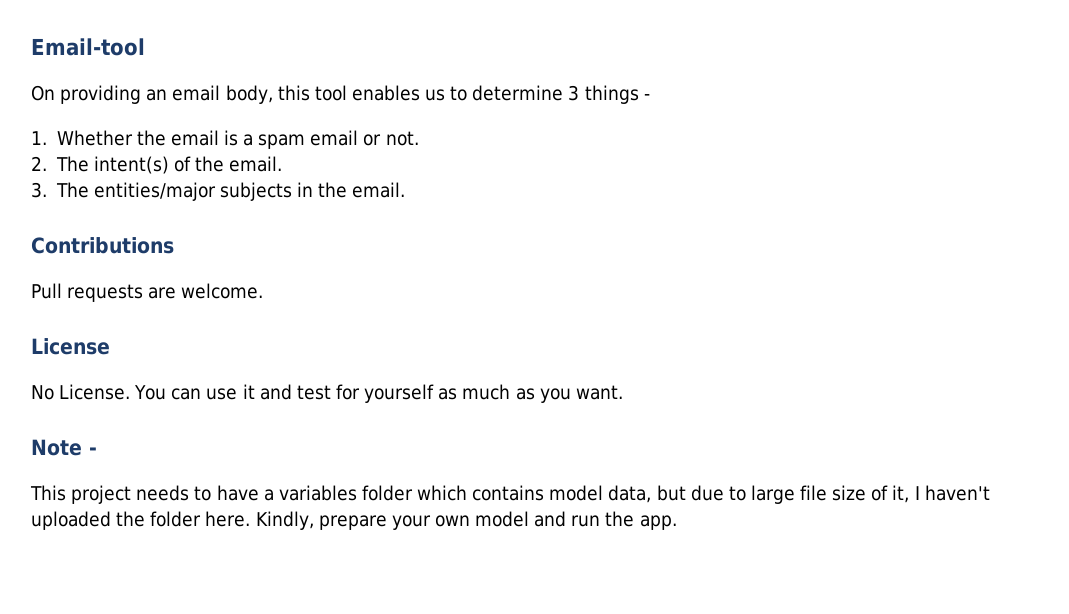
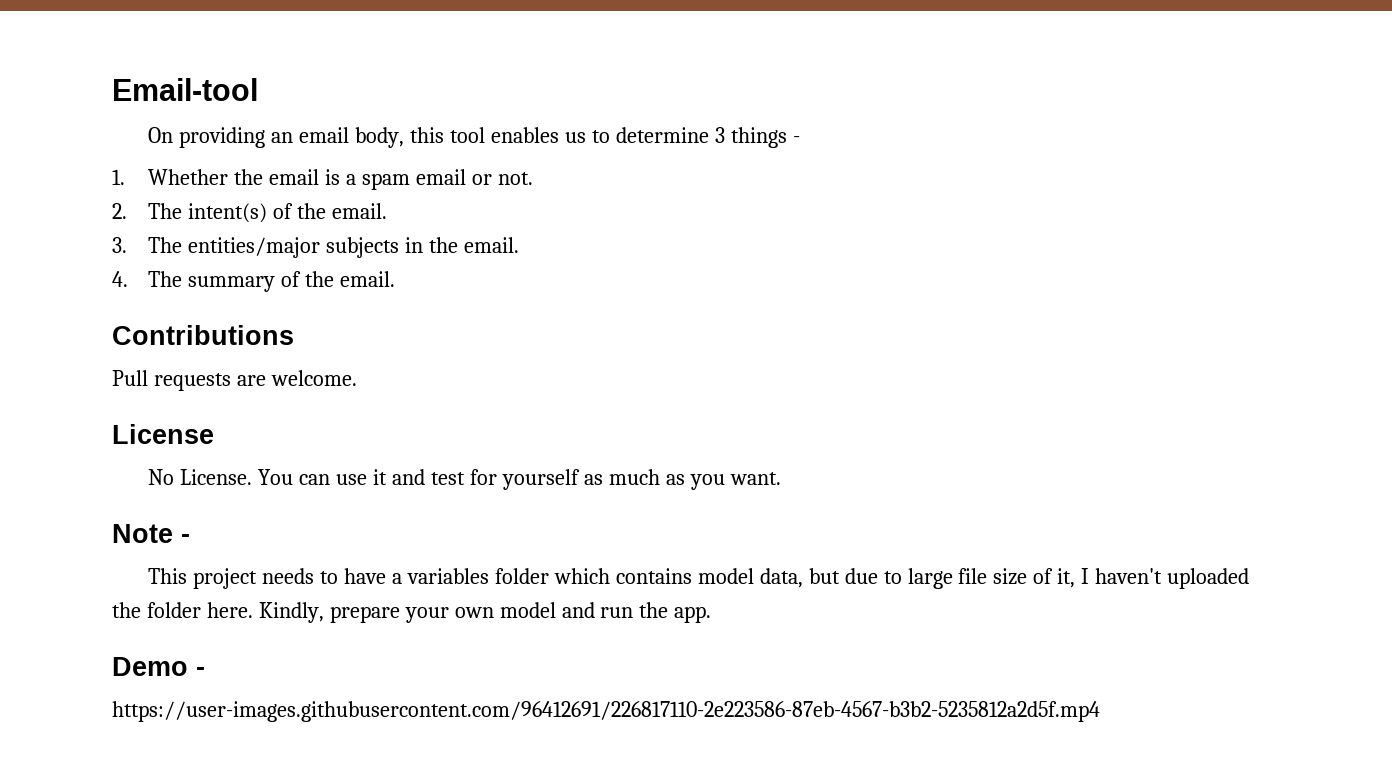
(406, 190) none -> [112,271,396,292] // 4. The summary of the email.
(677, 522) none -> [112,657,205,676] [112,701,1100,722] // Demo - // https://user-images.githubusercontent.com/96412691/226817110-2e223586-87eb-4567-b3b2-5235812a2d5f.mp4

